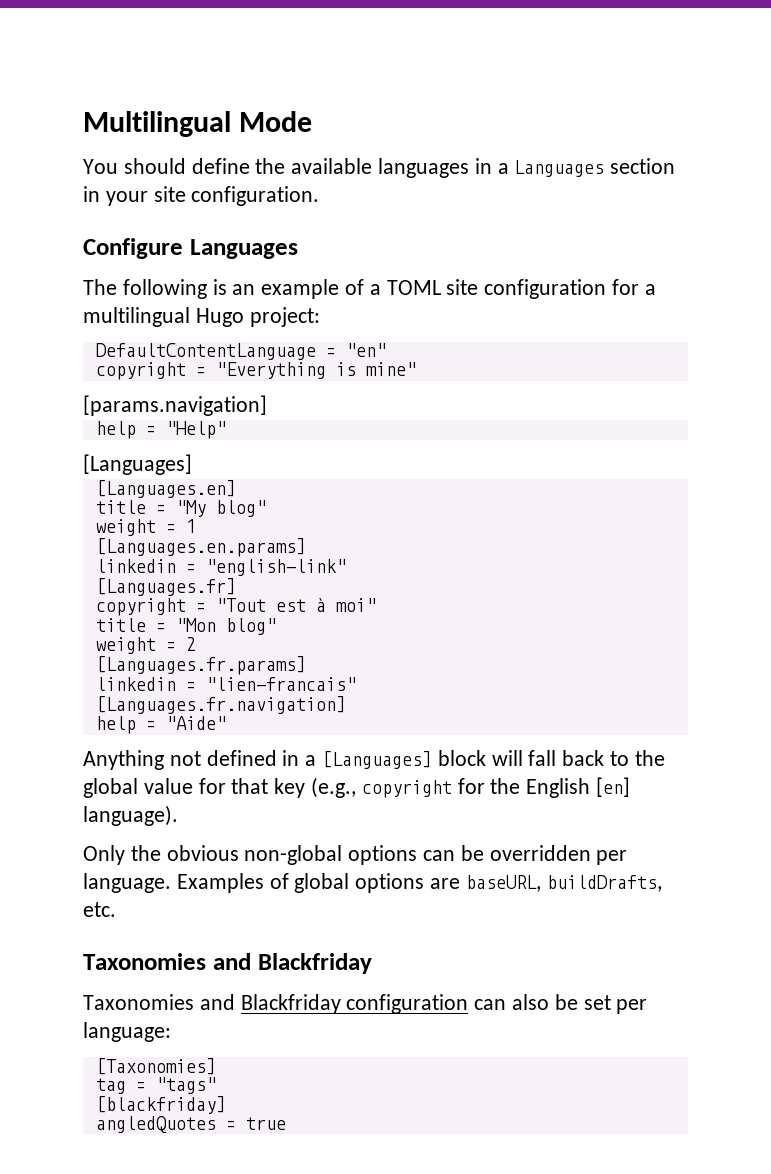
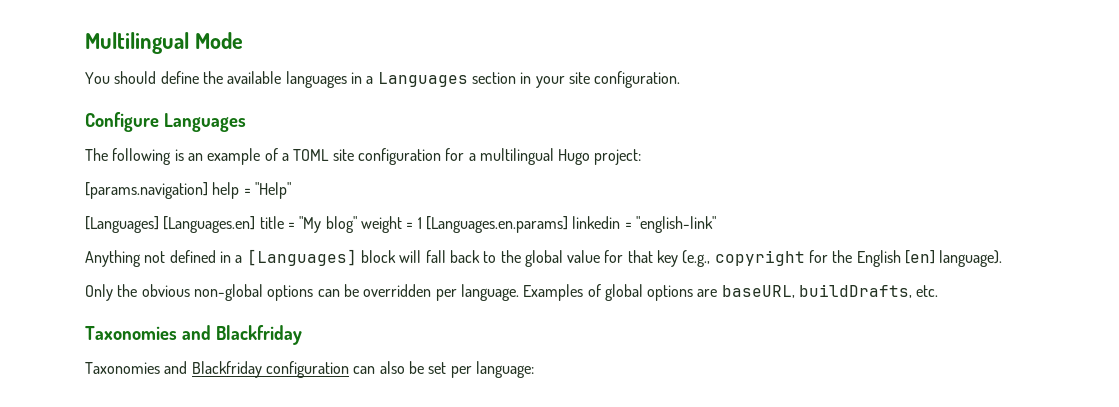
[95,343,386,360] [95,362,416,380] // DefaultContentLanguage = "en" // copyright = "Everything is mine" -> (642, 157) none
(267, 405) // -> (208, 190) none
(192, 464) // -> (159, 224) none
(236, 489) // -> (256, 224) none
(266, 508) // -> (357, 224) none
(196, 526) // -> (422, 223) none
(306, 547) // -> (568, 224) none
[95,578,236,596] [95,598,376,616] [95,618,276,635] [95,637,196,654] [95,656,306,675] [95,677,356,691] [95,696,346,714] [95,716,226,734] // [Languages.fr] // copyright = "Tout est à moi" // title = "Mon blog" // weight = 2 // [Languages.fr.params] // linkedin = "lien-francais" // [Languages.fr.navigation] // help = "Aide" -> (716, 224) none
[95,1058,216,1075] [95,1077,216,1094] [95,1096,226,1114] [95,1116,286,1133] // [Taxonomies] // tag = "tags" // [blackfriday] // angledQuotes = true -> (534, 369) none

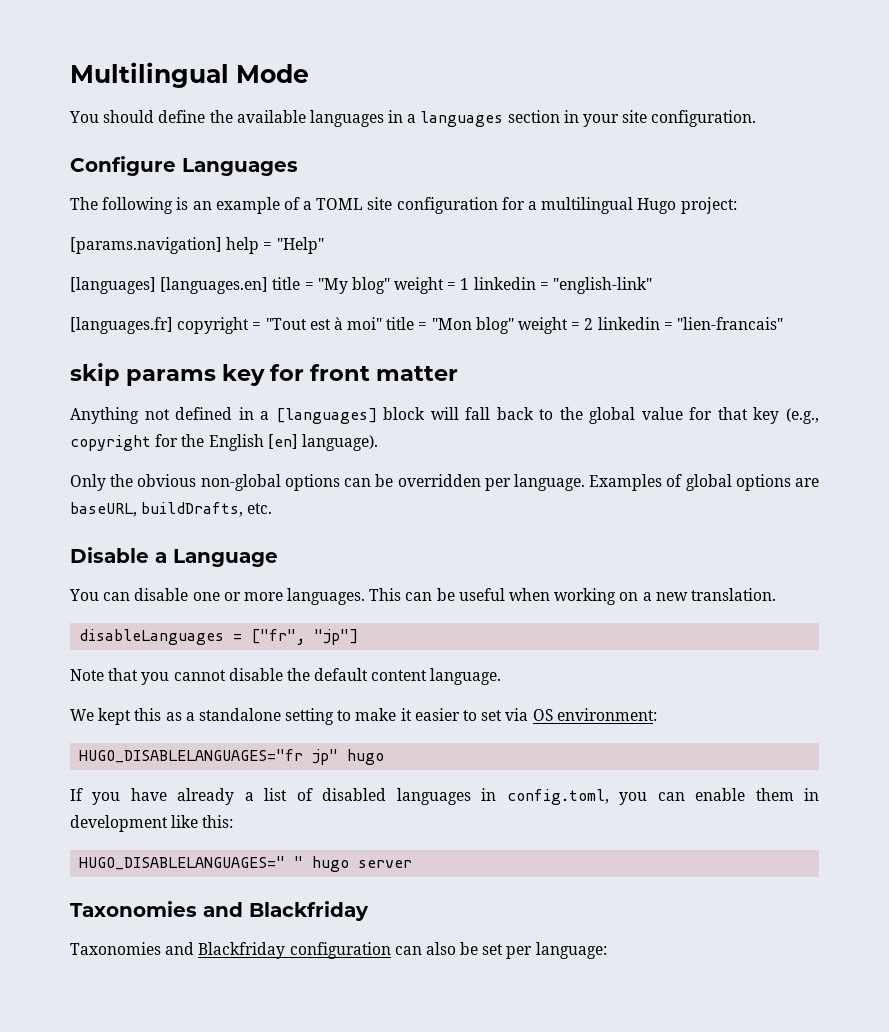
[377,72,468,87] Languages -> [420,111,504,127] languages
[85,216,256,233] [Languages] [Languages.en] -> [70,277,269,294] [languages] [languages.en]
[425,216,568,233] [Languages.en.params] -> (470, 284) none
(716, 224) none -> [70,317,783,334] [70,363,459,386] // [languages.fr] copyright = "Tout est à moi" title = "Mon blog" weight = 2 linkedin = "lien-francais" // skip params key for front matter
[246,249,357,266] [Languages] -> [275,408,377,424] [languages]
(939, 291) none -> [70,547,278,567] [69,588,776,605] [79,629,359,645] [70,668,502,685] [70,708,657,725] [79,749,385,765] [70,788,820,805] [70,815,234,832] [79,856,413,872] // Disable a Language // You can disable one or more languages. This can be useful when working on a new translation. // disableLanguages = ["fr", "jp"] // Note that you cannot disable the default content language. // We kept this as a standalone setting to make it easier to set via OS environment: // HUGO_DISABLELANGUAGES="fr jp" hugo // If you have already a list of disabled languages in config.toml, you can enable them in development like this: // HUGO_DISABLELANGUAGES=" " hugo server

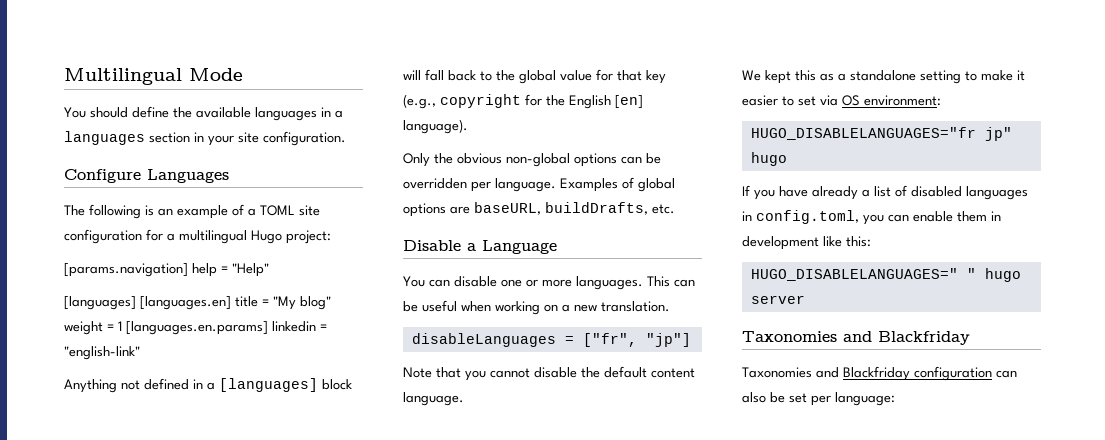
(470, 284) none -> [126,321,268,335] [languages.en.params]
[70,317,783,334] [70,363,459,386] // [languages.fr] copyright = "Tout est à moi" title = "Mon blog" weight = 2 linkedin = "lien-francais" // skip params key for front matter -> (140, 353) none

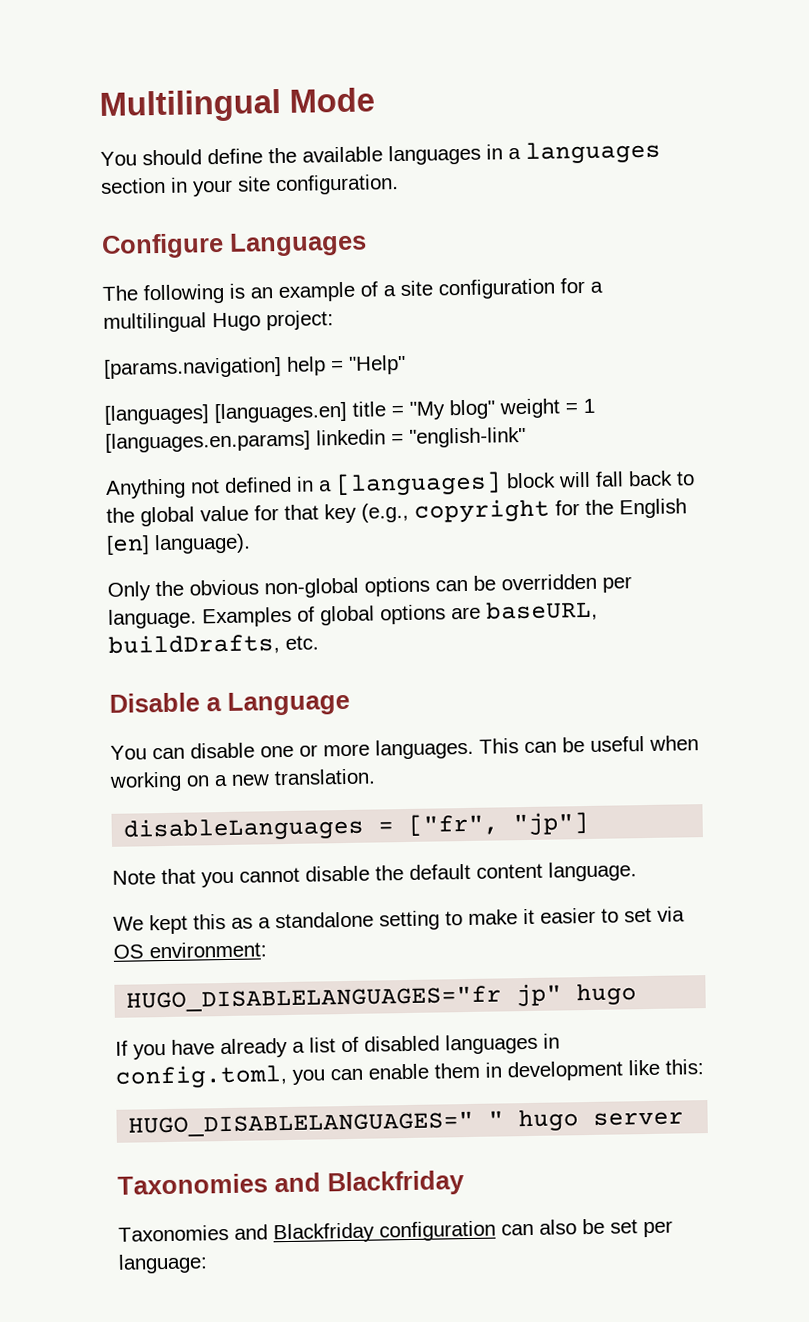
[260,205,295,216] TOML -> (396, 291) none

